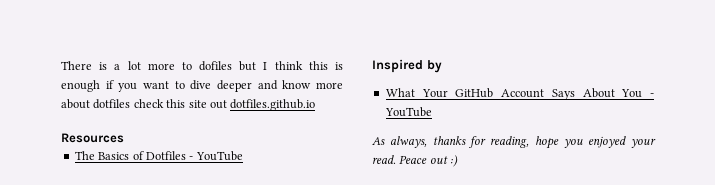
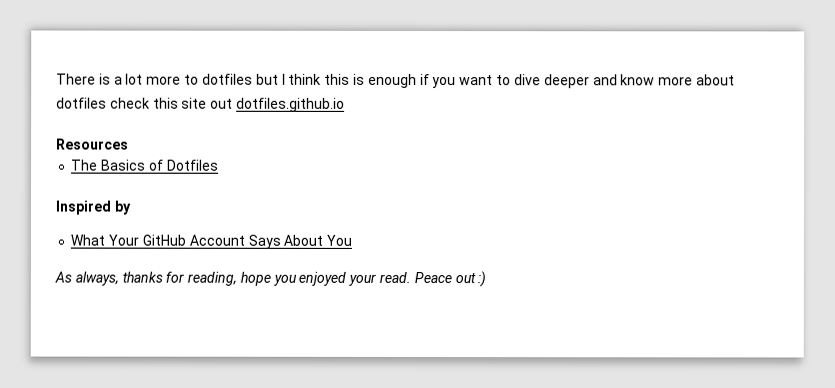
[199,61,233,71] dofiles -> [201,73,253,85] dotfiles
[189,151,243,161] - YouTube -> (219, 165) none
[650,93,654,97] [384,107,432,117] - YouTube -> (353, 240) none

